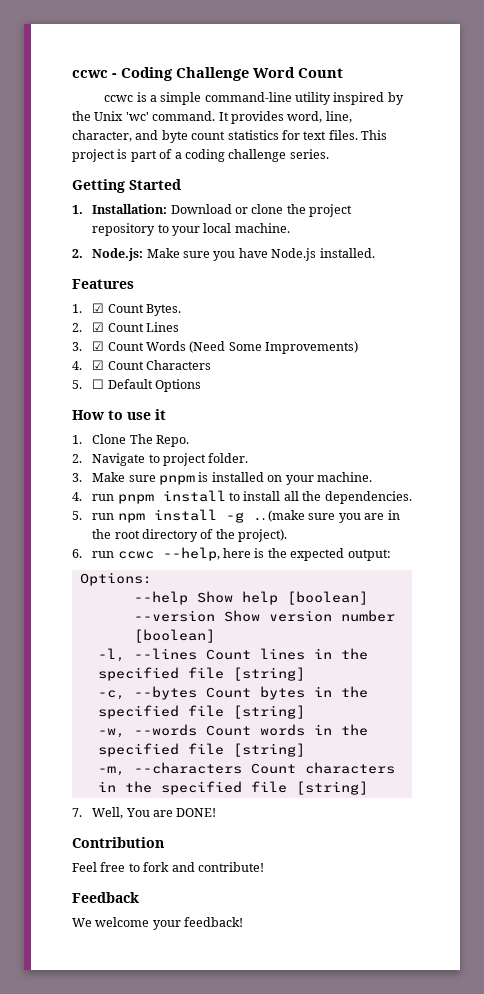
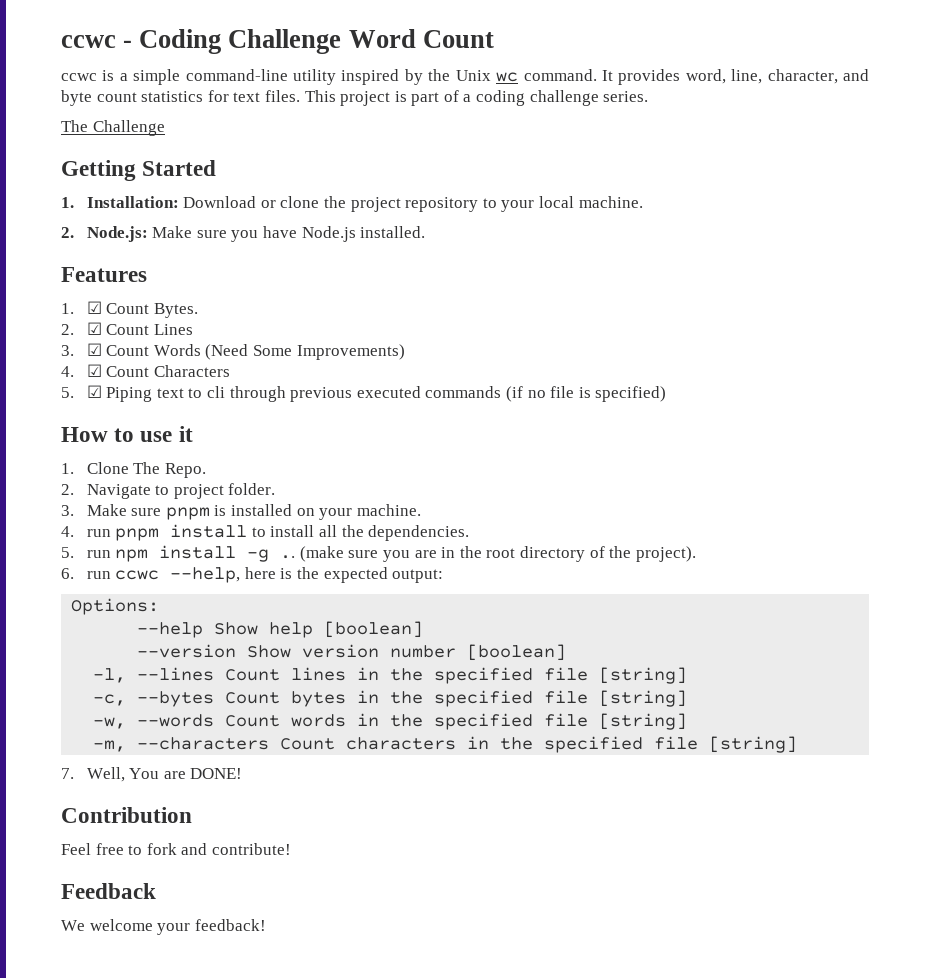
[125,112,149,121] 'wc' -> [496,72,519,82] wc
(329, 154) none -> [61,120,165,136] // The Challenge
[92,379,202,392] ☐ Default Options -> [86,385,667,402] ☑ Piping text to cli through previous executed commands (if no file is specified)

